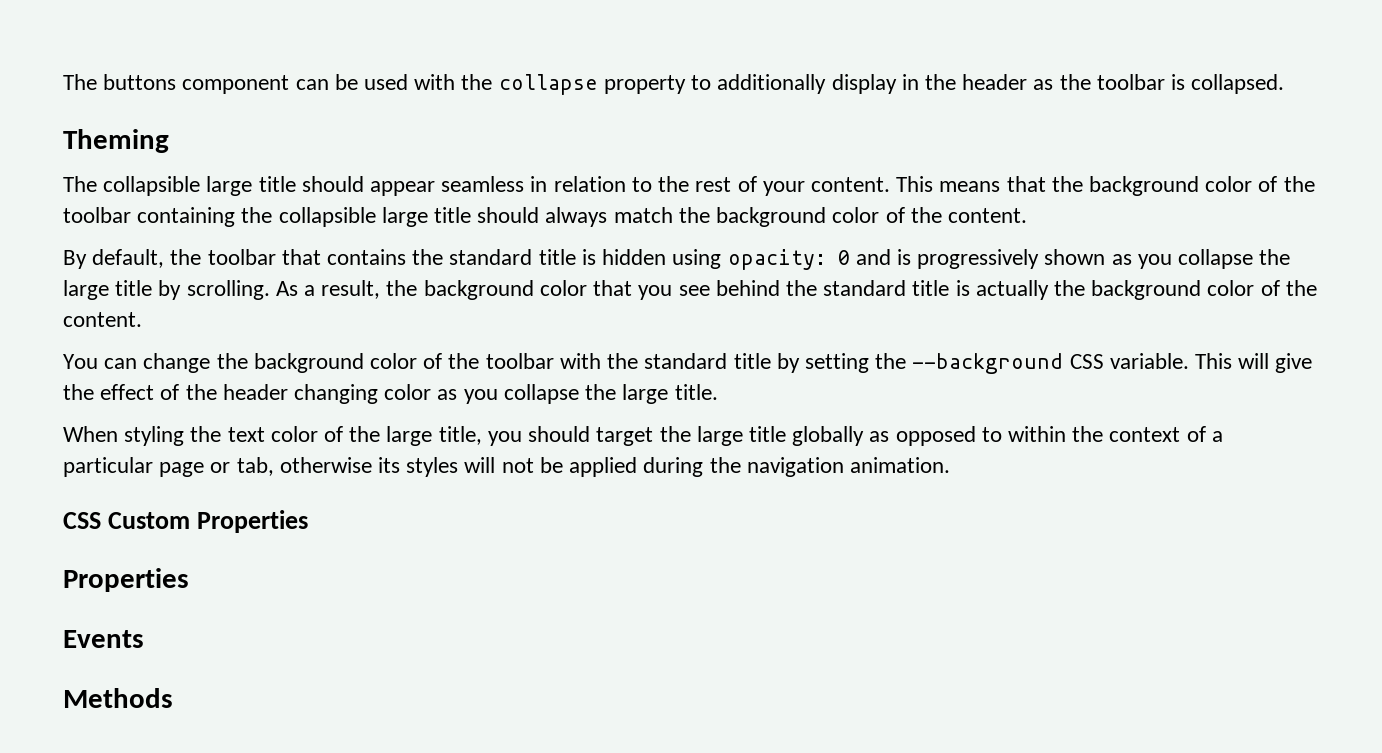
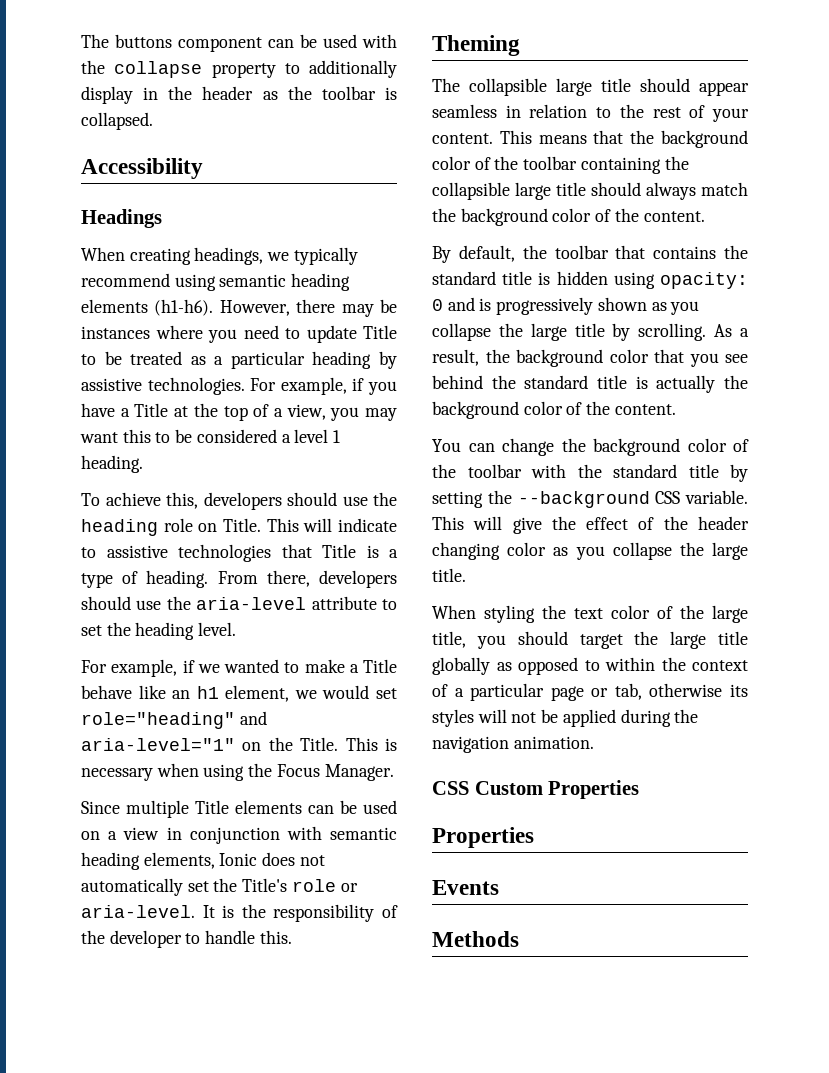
(1285, 84) none -> [81,158,203,179] [81,209,162,228] [81,247,358,265] [81,273,351,291] [81,299,397,317] [81,325,397,343] [81,351,397,369] [81,377,397,395] [81,403,397,421] [80,429,341,443] [81,455,143,473] [81,492,397,510] [81,518,397,536] [81,544,398,562] [81,570,397,588] [81,596,397,610] [81,622,237,640] [81,659,397,677] [81,685,397,702] [81,711,267,729] [81,737,397,751] [81,763,394,781] [81,800,397,818] [81,826,397,844] [81,852,325,870] [81,878,358,896] [81,904,398,922] [81,930,292,948] // Accessibility // Headings // When creating headings, we typically recommend using semantic heading elements (h1-h6). However, there may be instances where you need to update Title to be treated as a particular heading by assistive technologies. For example, if you have a Title at the top of a view, you may want this to be considered a level 1 heading. // To achieve this, developers should use the heading role on Title. This will indicate to assistive technologies that Title is a type of heading. From there, developers should use the aria-level attribute to set the heading level. // For example, if we wanted to make a Title behave like an h1 element, we would set role="heading" and aria-level="1" on the Title. This is necessary when using the Focus Manager. // Since multiple Title elements can be used on a view in conjunction with semantic heading elements, Ionic does not automatically set the Title's role or aria-level. It is the responsibility of the developer to handle this.

